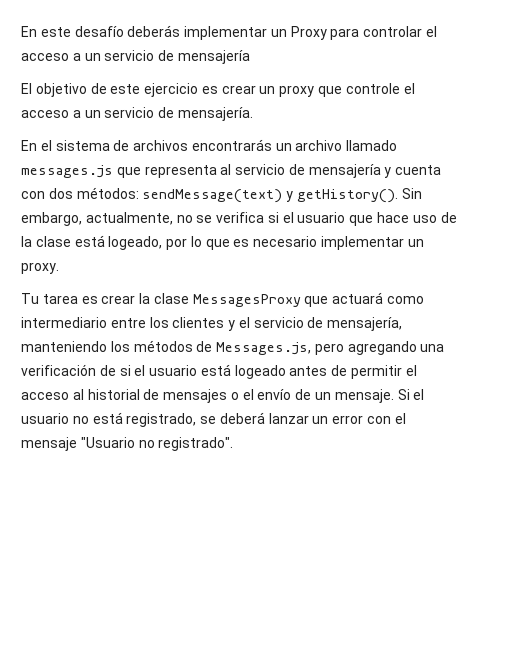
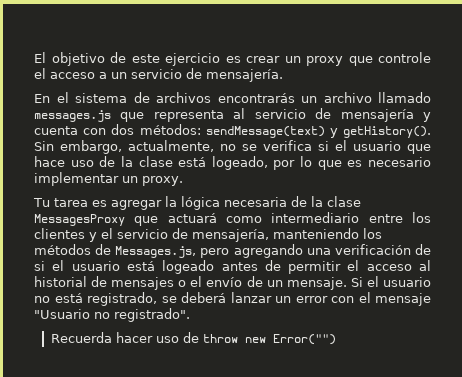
[21,25,438,40] [21,50,250,64] En este desafío deberás implementar un Proxy para controlar el acceso a un servicio de mensajería // -> (34, 57) none
[101,295,136,304] crear -> [110,196,307,210] agregar la lógica necesaria de
(234, 444) none -> [51,332,337,345] // Recuerda hacer uso de throw new Error("")

